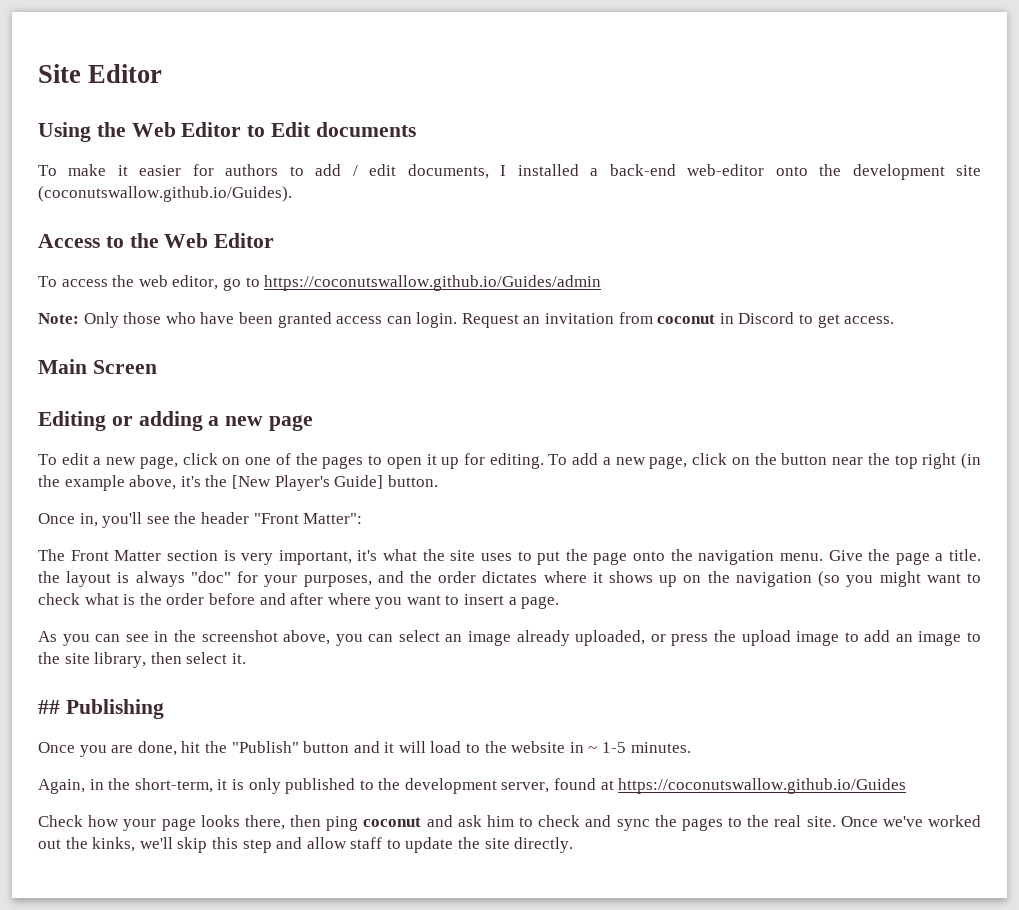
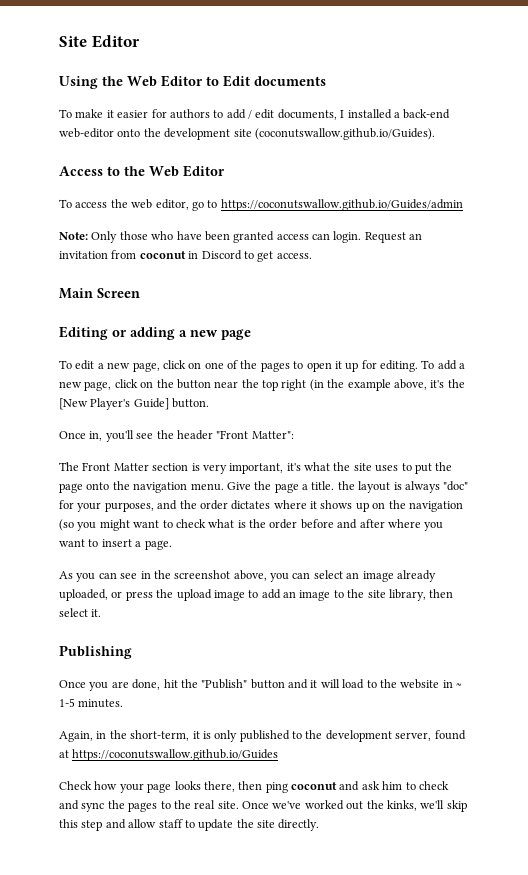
[38,700,60,714] ## -> (102, 613) none

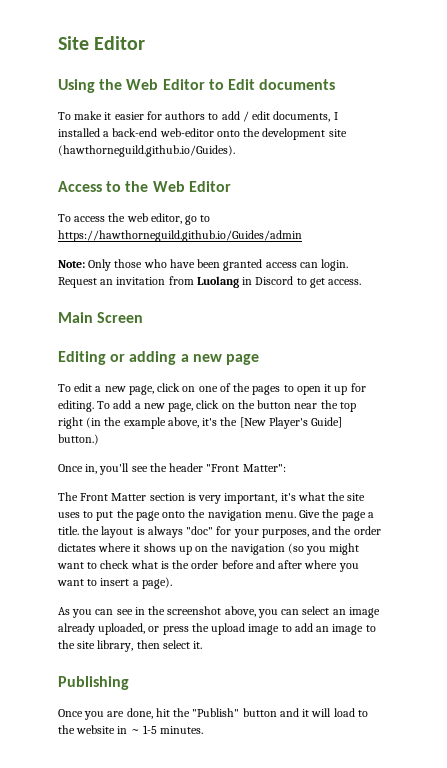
[254,128,435,140] (coconutswallow.github.io/Guides). -> [58,145,235,157] (hawthorneguild.github.io/Guides).
[220,199,463,211] https://coconutswallow.github.io/Guides/admin -> [58,230,302,242] https://hawthorneguild.github.io/Guides/admin
[139,251,186,259] coconut -> [196,276,239,288] Luolang
[172,398,210,408] button. -> [58,434,99,445] button.)
[144,540,172,550] page. -> [141,577,172,589] page).
[59,730,466,742] [59,749,279,761] [59,781,449,793] [59,800,467,812] [59,819,320,831] // Again, in the short-term, it is only published to the development server, found at https://coconutswallow.github.io/Guides // Check how your page looks there, then ping coconut and ask him to check and sync the pages to the real site. Once we've worked out the kinks, we'll skip this step and allow staff to update the site directly. -> (204, 730) none

